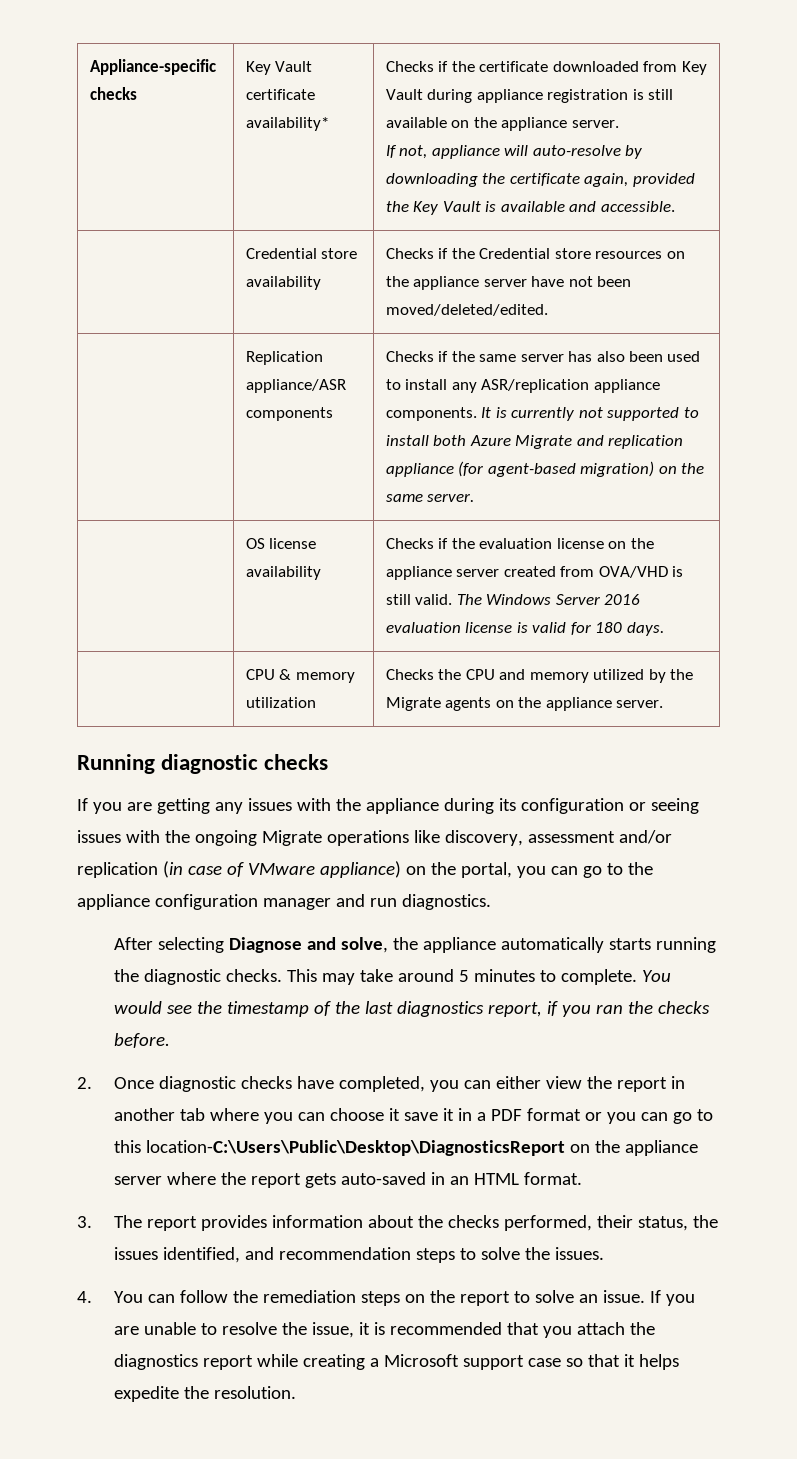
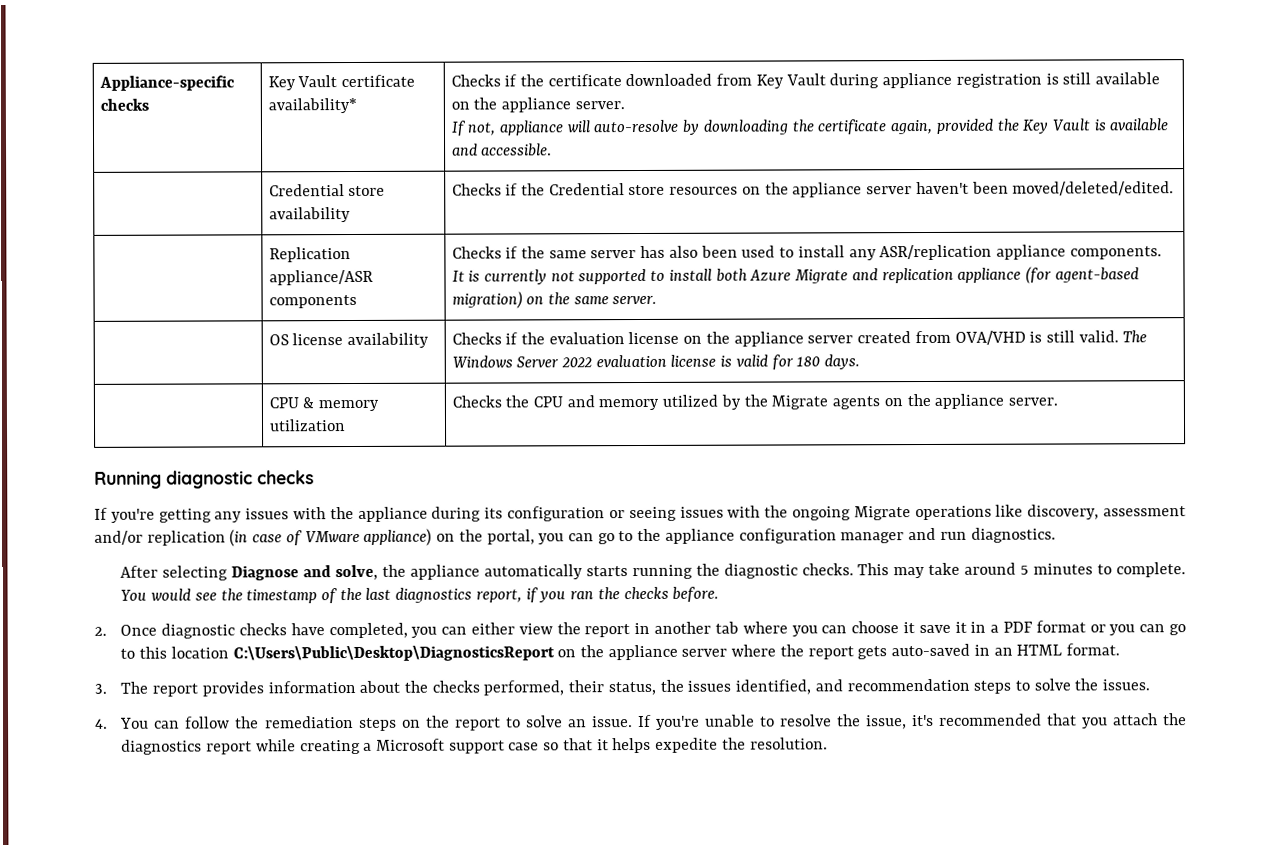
[531,276,593,287] have not -> [915,181,969,195] haven't
[604,594,641,605] 2016 -> [561,357,593,369] 2022
[92,802,152,814] you are -> [110,508,155,523] you're
[145,1140,565,1156] location-C:\Users\Public\Desktop\DiagnosticsReport -> [170,645,555,662] location C:\Users\Public\Desktop\DiagnosticsReport
[665,1294,695,1306] [113,1326,139,1335] you are -> [655,715,700,730] you're
[358,1322,385,1335] it is -> [911,714,934,727] it's

